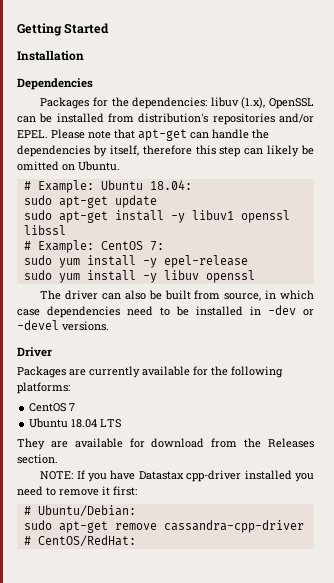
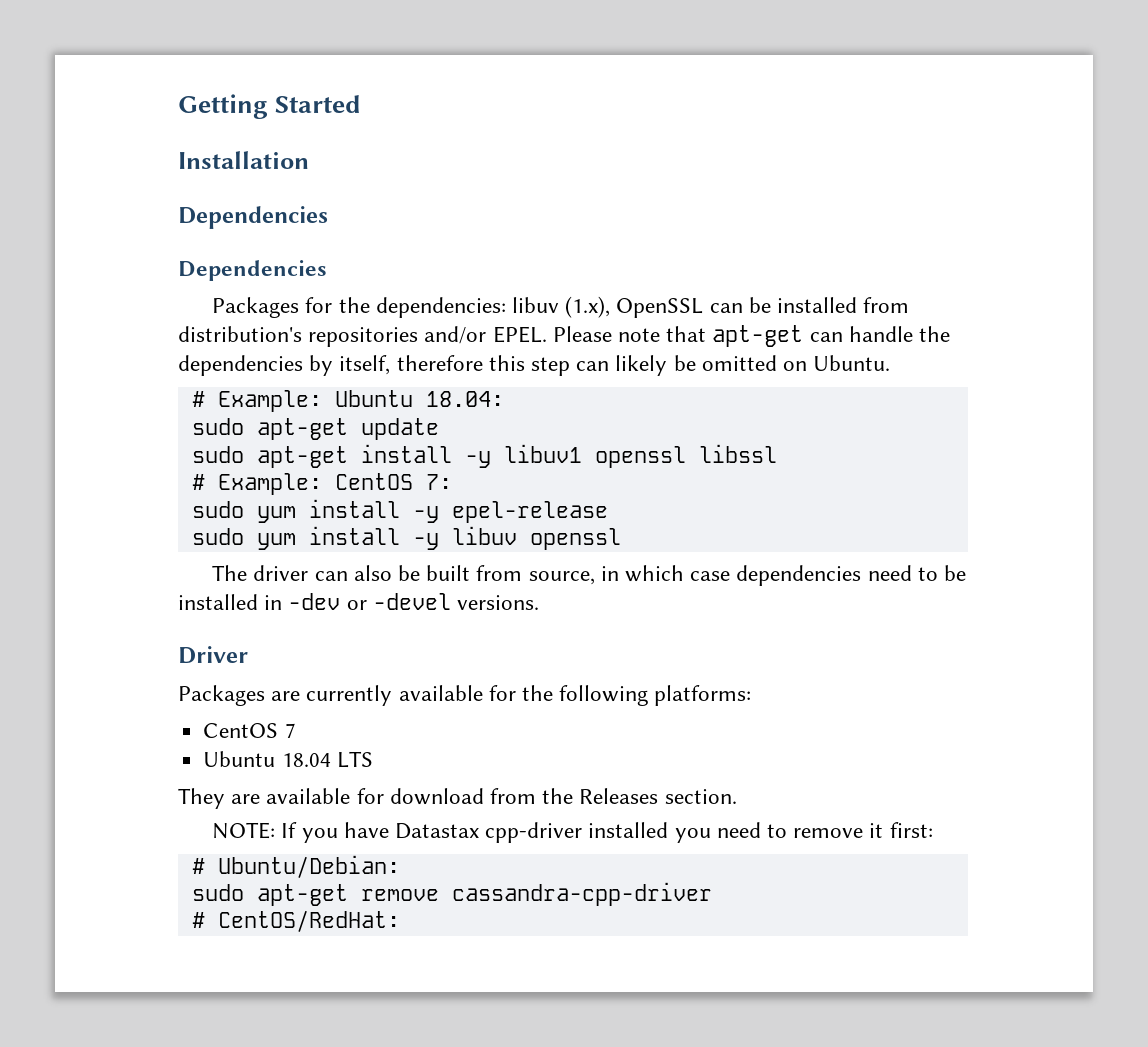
(93, 84) none -> [178,260,327,281] // Dependencies

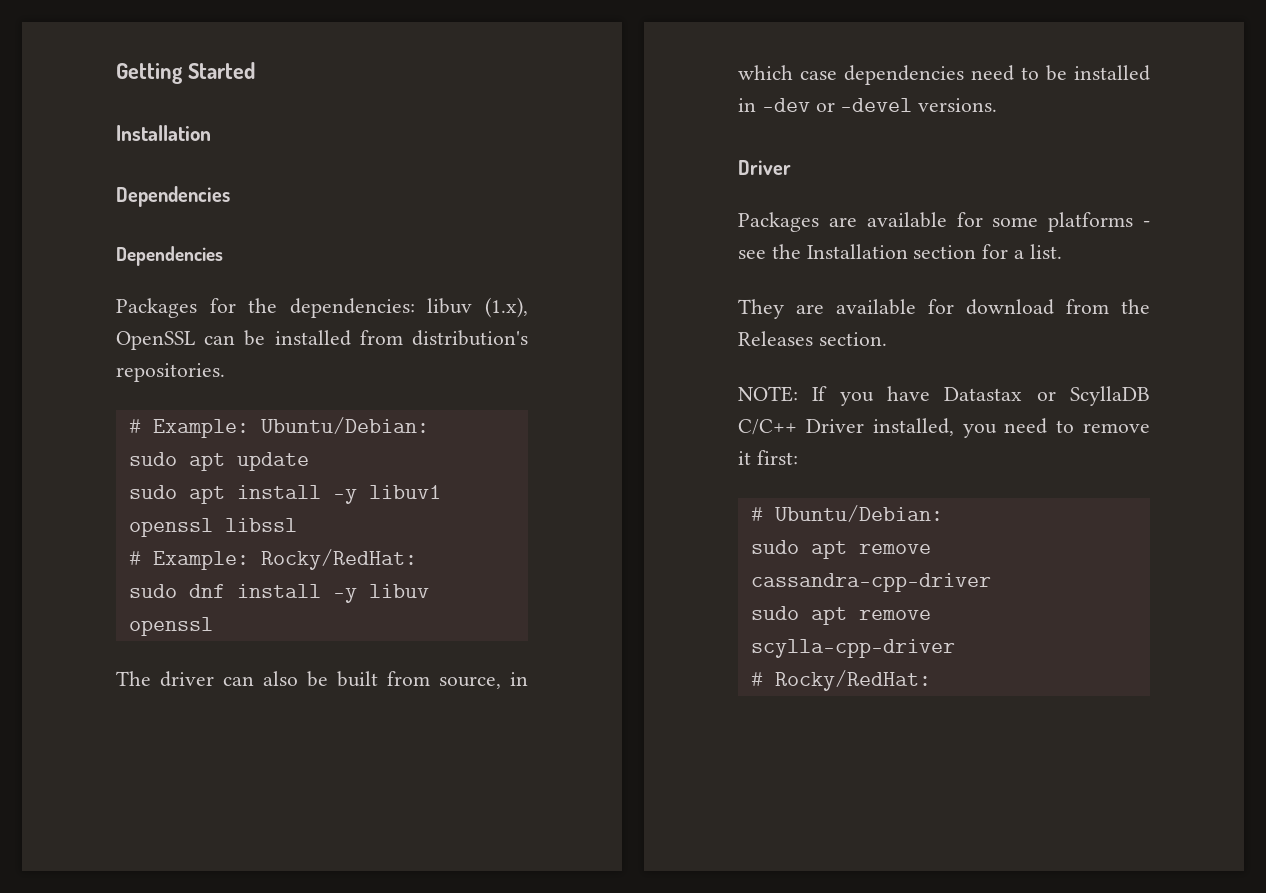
[308,325,951,347] [178,355,891,376] [191,390,504,412] [191,418,348,440] repositories and/or EPEL. Please note that apt-get can handle the dependencies by itself, therefore this step can likely be omitted on Ubuntu. // # Example: Ubuntu 18.04: // sudo apt-get -> [116,363,225,382] [128,417,429,438] [128,452,225,471] repositories. // # Example: Ubuntu/Debian: // sudo apt
[256,446,348,468] apt-get -> [188,486,225,504] apt
[334,473,452,490] [191,499,608,523] [191,528,296,550] CentOS 7: // sudo yum install -y epel-release // sudo yum -> [260,549,417,570] [128,584,225,598] Rocky/RedHat: // sudo dnf
[306,685,752,706] [203,723,296,738] [203,751,373,768] currently available for the following platforms: // CentOS 7 // Ubuntu 18.04 LTS -> [866,212,1150,232] [738,244,1062,259] available for some platforms - see the Installation section for a list.
[485,822,669,843] cpp-driver installed -> [1036,386,1150,406] [738,418,954,436] or ScyllaDB C/C++ Driver installed,
[256,884,348,906] apt-get -> [810,541,847,559] apt
[191,910,400,932] // # CentOS/RedHat: -> [750,606,931,625] [750,639,955,658] [750,670,931,691] // sudo apt remove scylla-cpp-driver // # Rocky/RedHat:

